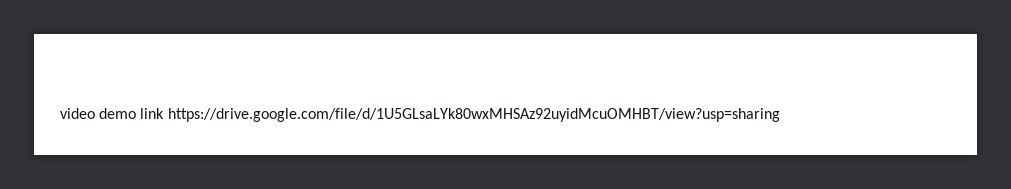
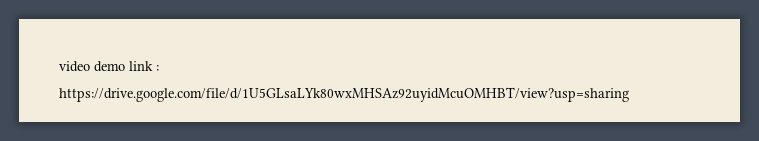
(165, 113) none -> [156,65,159,71] : //

